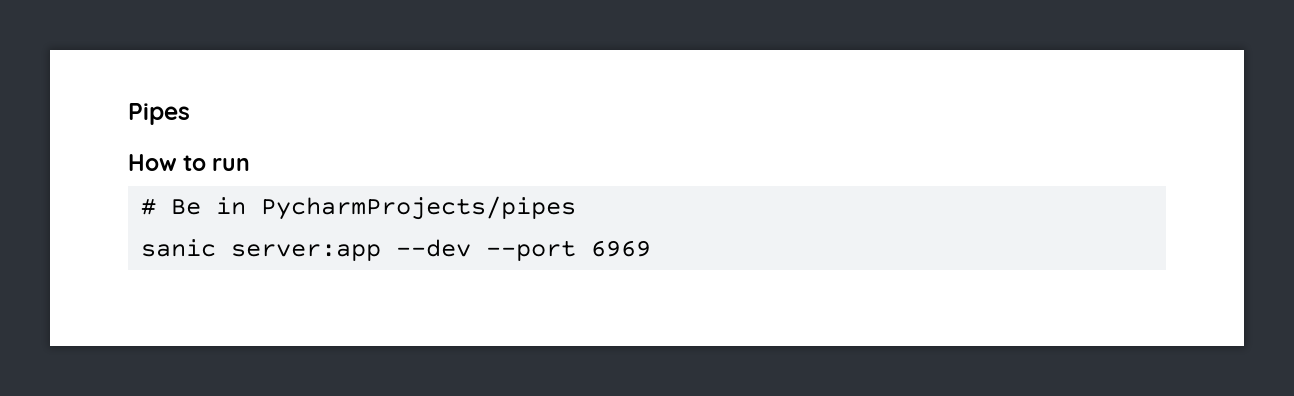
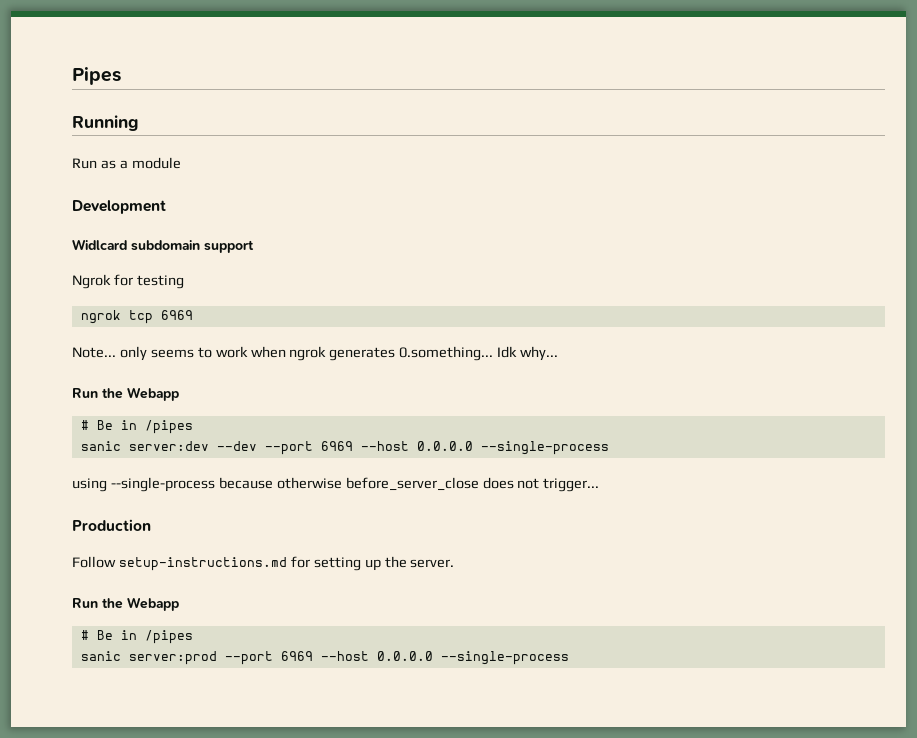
[128,154,251,171] [140,196,576,220] [140,239,381,261] How to run // # Be in PycharmProjects/pipes // sanic server:app -> [72,115,139,131] [72,157,181,169] [72,200,166,214] [72,239,254,253] [72,274,184,289] [80,310,193,324] [72,346,559,361] [72,387,179,401] [80,420,193,434] [80,441,209,451] Running // Run as a module // Development // Widlcard subdomain support // Ngrok for testing // ngrok tcp 6969 // Note... only seems to work when ngrok generates 0.something... Idk why... // Run the Webapp // # Be in /pipes // sanic server:dev
(651, 248) none -> [360,441,609,455] [72,477,600,492] [72,519,151,531] [72,556,455,571] [72,597,179,611] [80,630,193,644] [80,651,569,665] --host 0.0.0.0 --single-process // using --single-process because otherwise before_server_close does not trigger... // Production // Follow setup-instructions.md for setting up the server. // Run the Webapp // # Be in /pipes // sanic server:prod --port 6969 --host 0.0.0.0 --single-process

